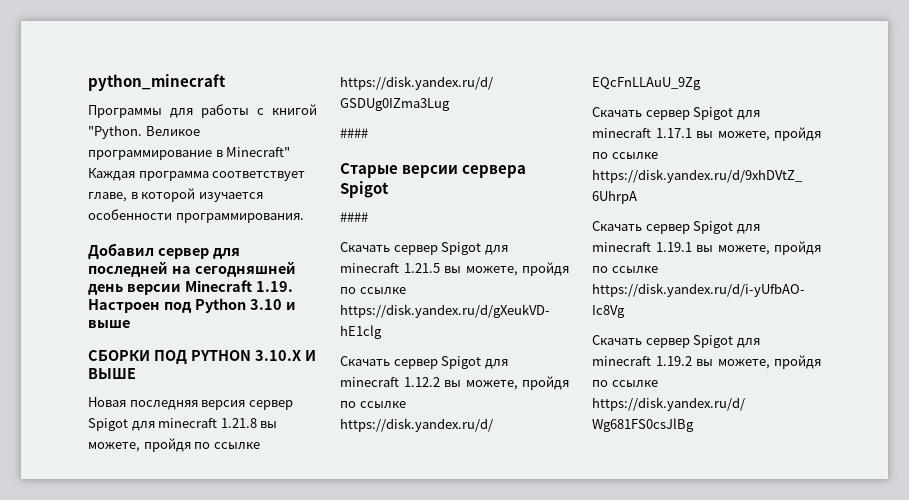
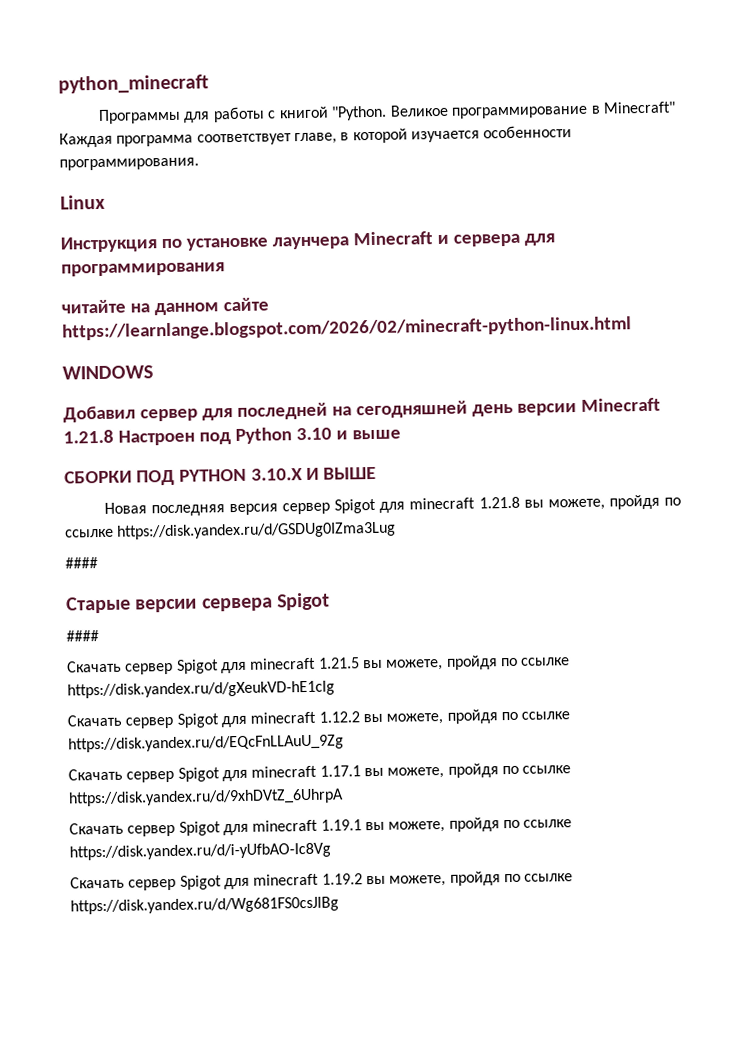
(304, 218) none -> [60,194,106,210] [60,231,555,253] [61,262,225,277] [61,297,269,316] [62,316,632,341] [62,365,153,380] // Linux // Инструкция по установке лаунчера Minecraft и сервера для программирования // читайте на данном сайте https://learnlange.blogspot.com/2026/02/minecraft-python-linux.html // WINDOWS
[255,281,293,292] 1.19. -> [63,429,114,444] 1.21.8

